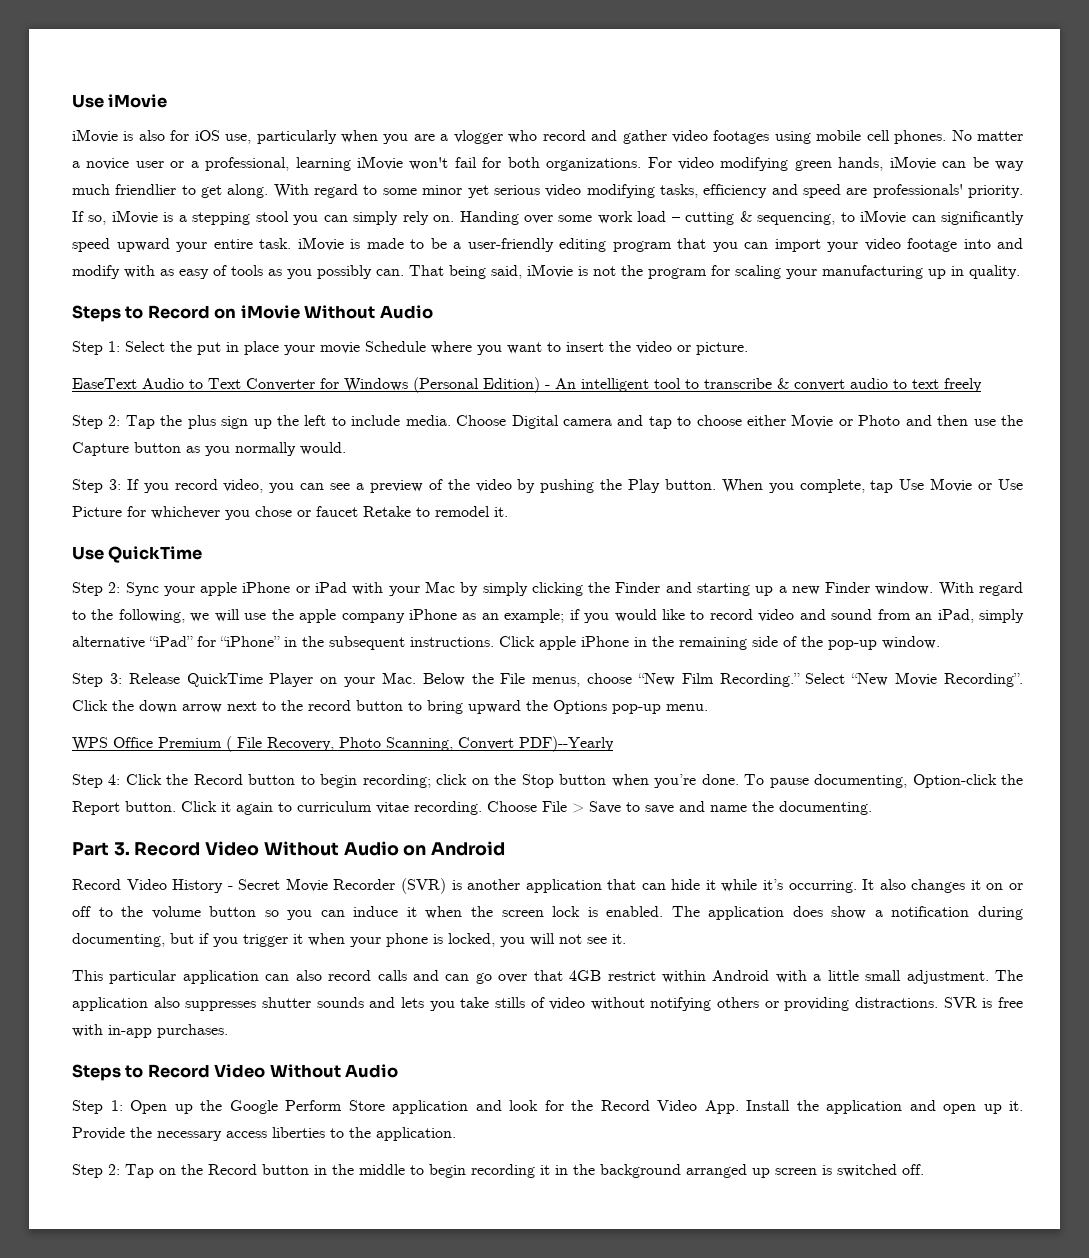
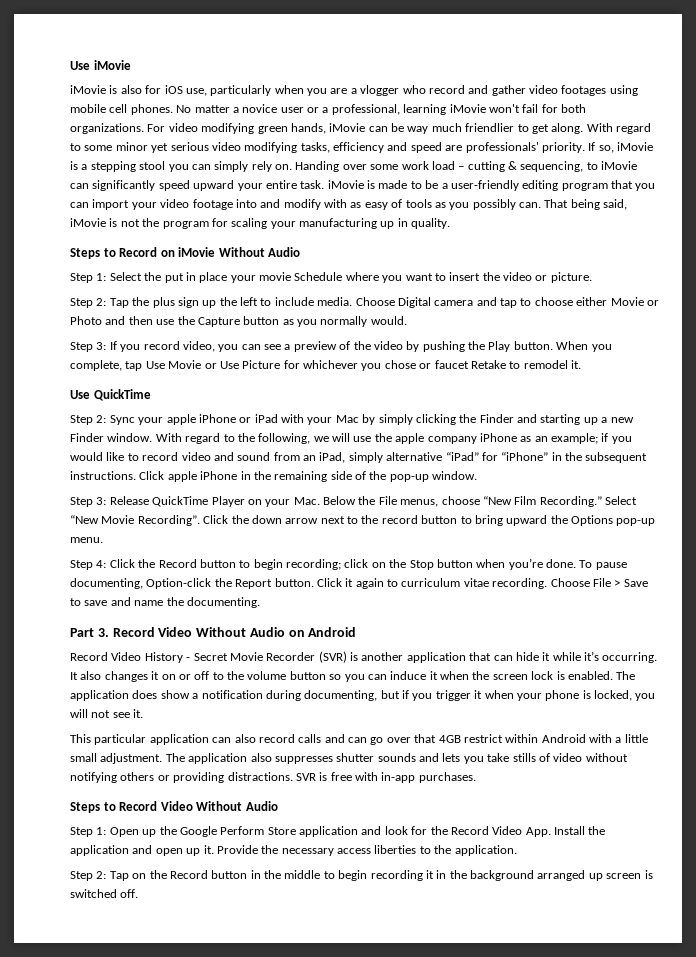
[72,377,982,393] // EaseText Audio to Text Converter for Windows (Personal Edition) - An intelligent tool to transcribe & convert audio to text freely -> (592, 277) none
[72,736,614,752] // WPS Office Premium ( File Recovery, Photo Scanning, Convert PDF)--Yearly -> (103, 540) none

